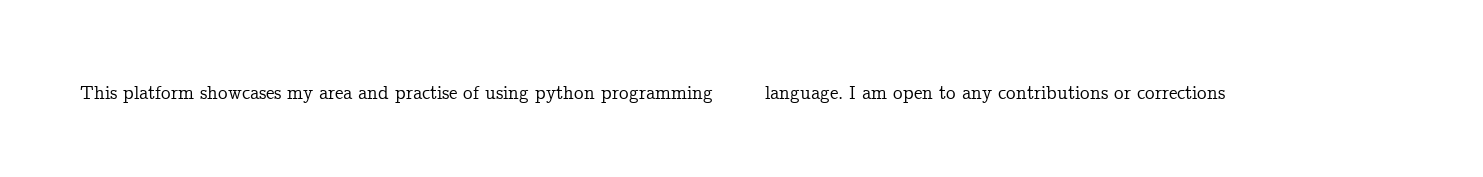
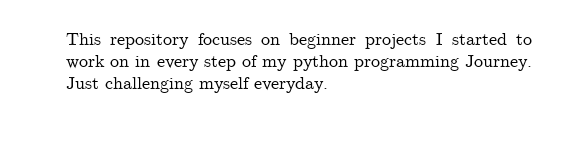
[123,86,1225,103] platform showcases my area and practise of using python programming language. I am open to any contributions or corrections -> [110,33,532,49] [66,55,532,71] [66,77,328,93] repository focuses on beginner projects I started to work on in every step of my python programming Journey. Just challenging myself everyday.

